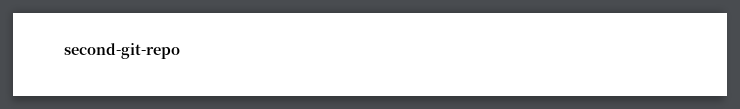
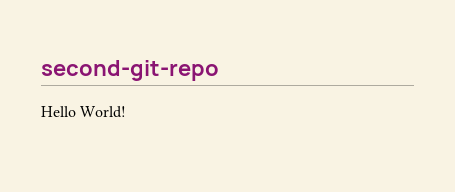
(180, 51) none -> [41,106,127,118] // Hello World!

